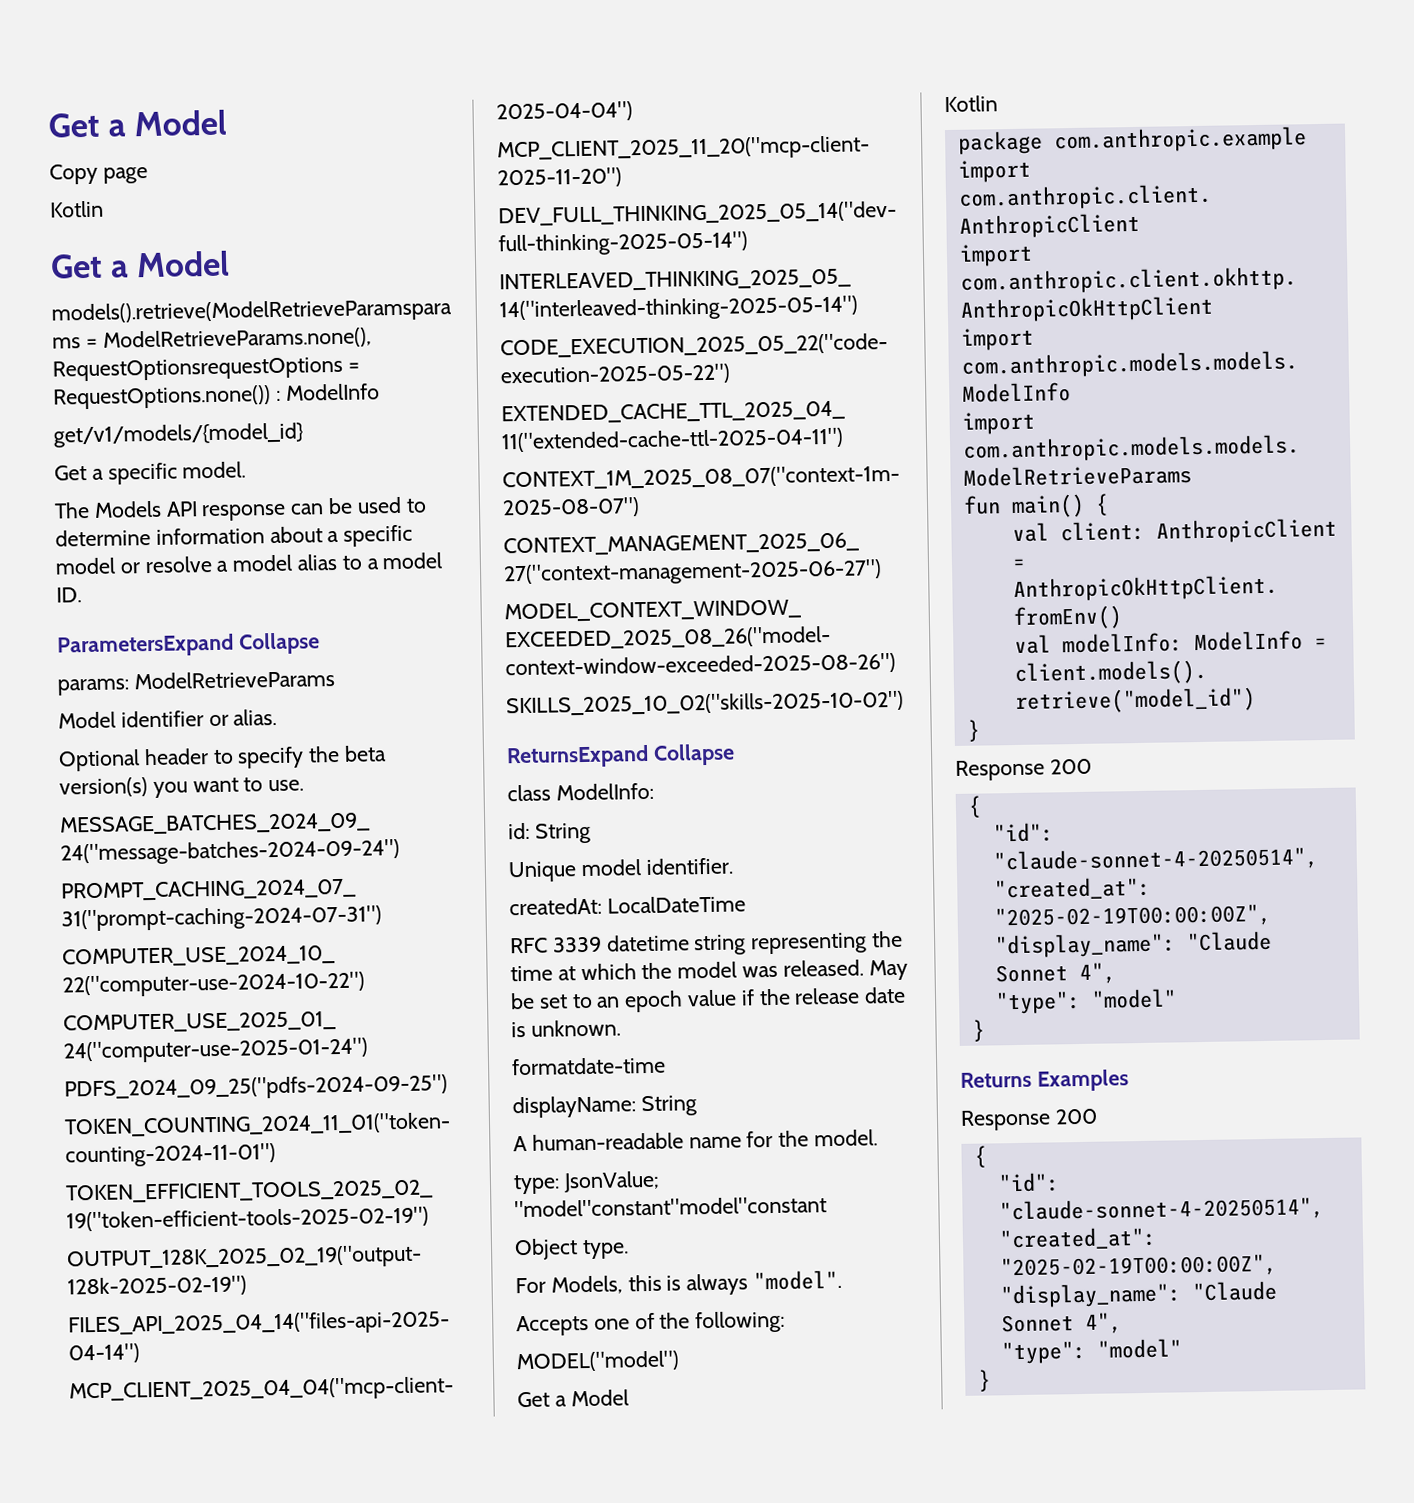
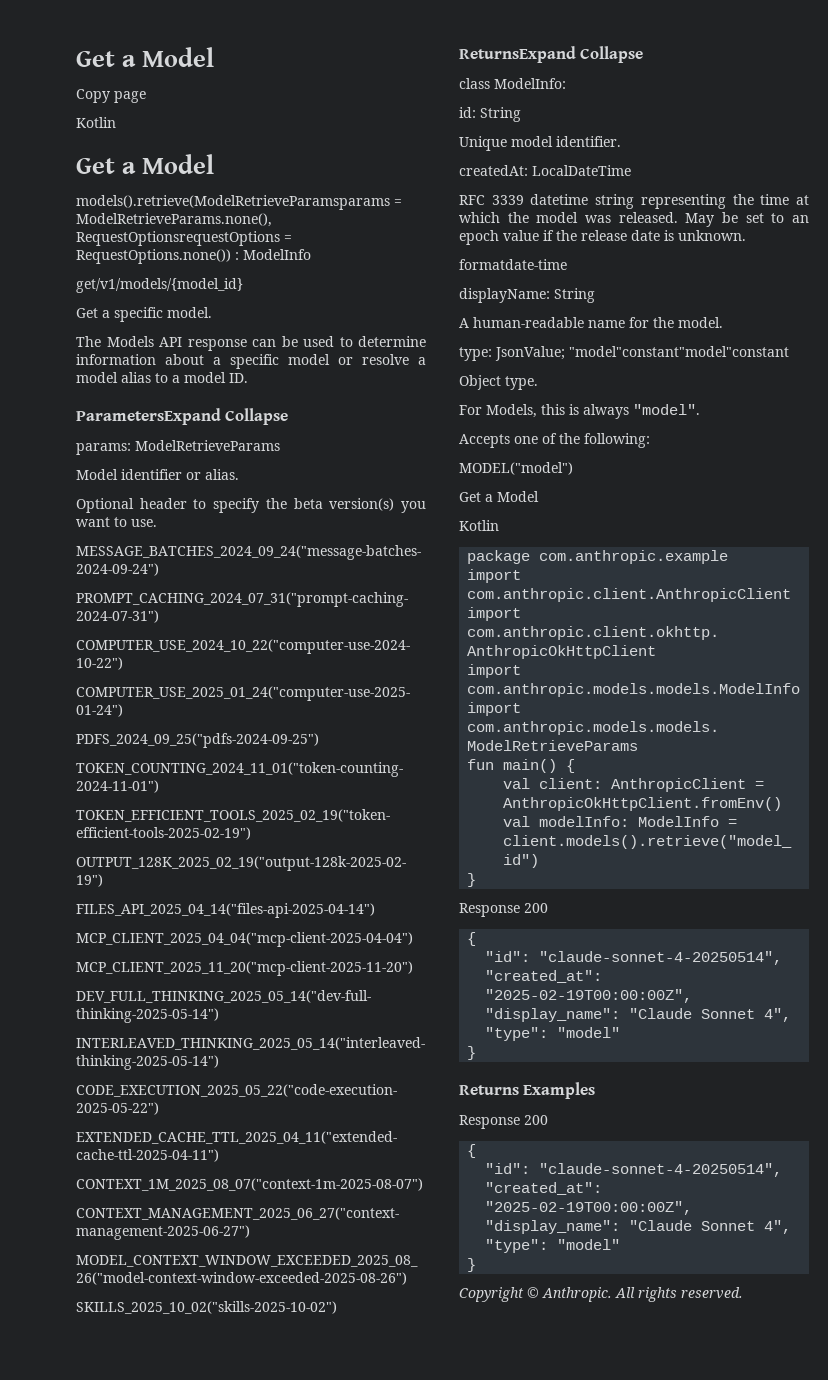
(991, 1380) none -> [459,1287,743,1302] // Copyright © Anthropic. All rights reserved.

